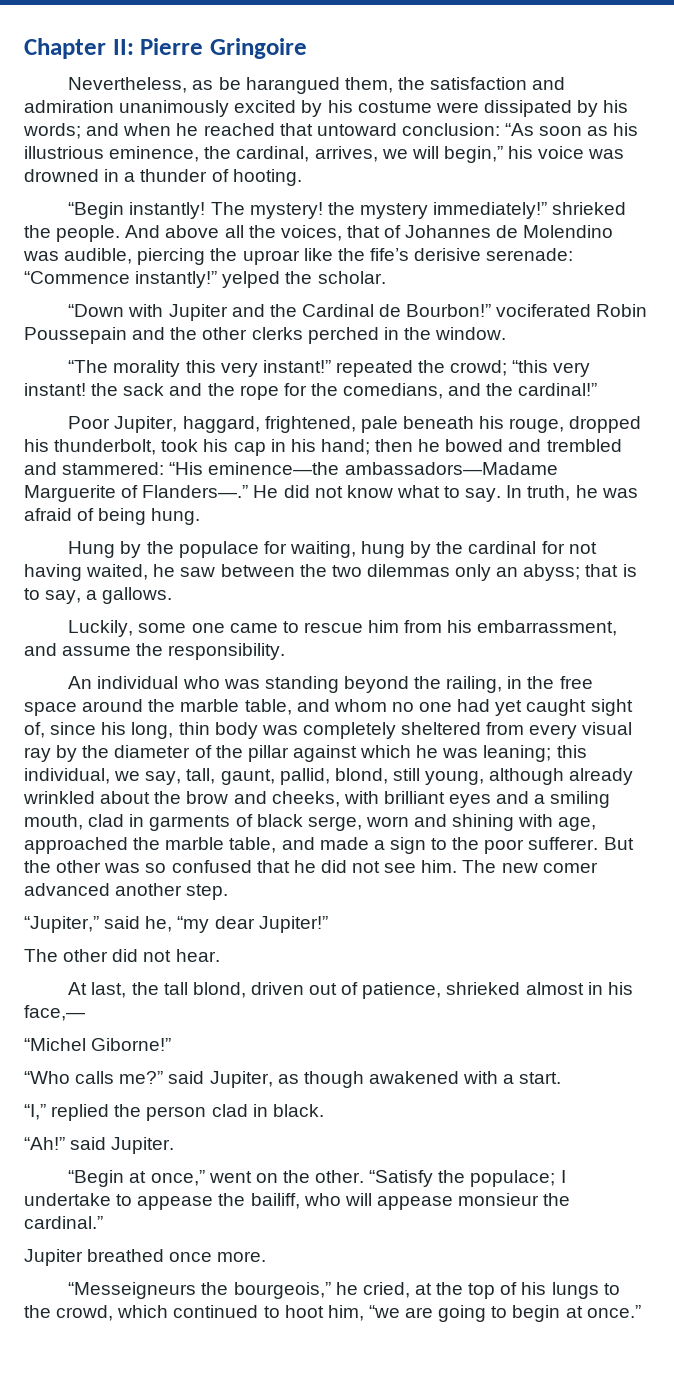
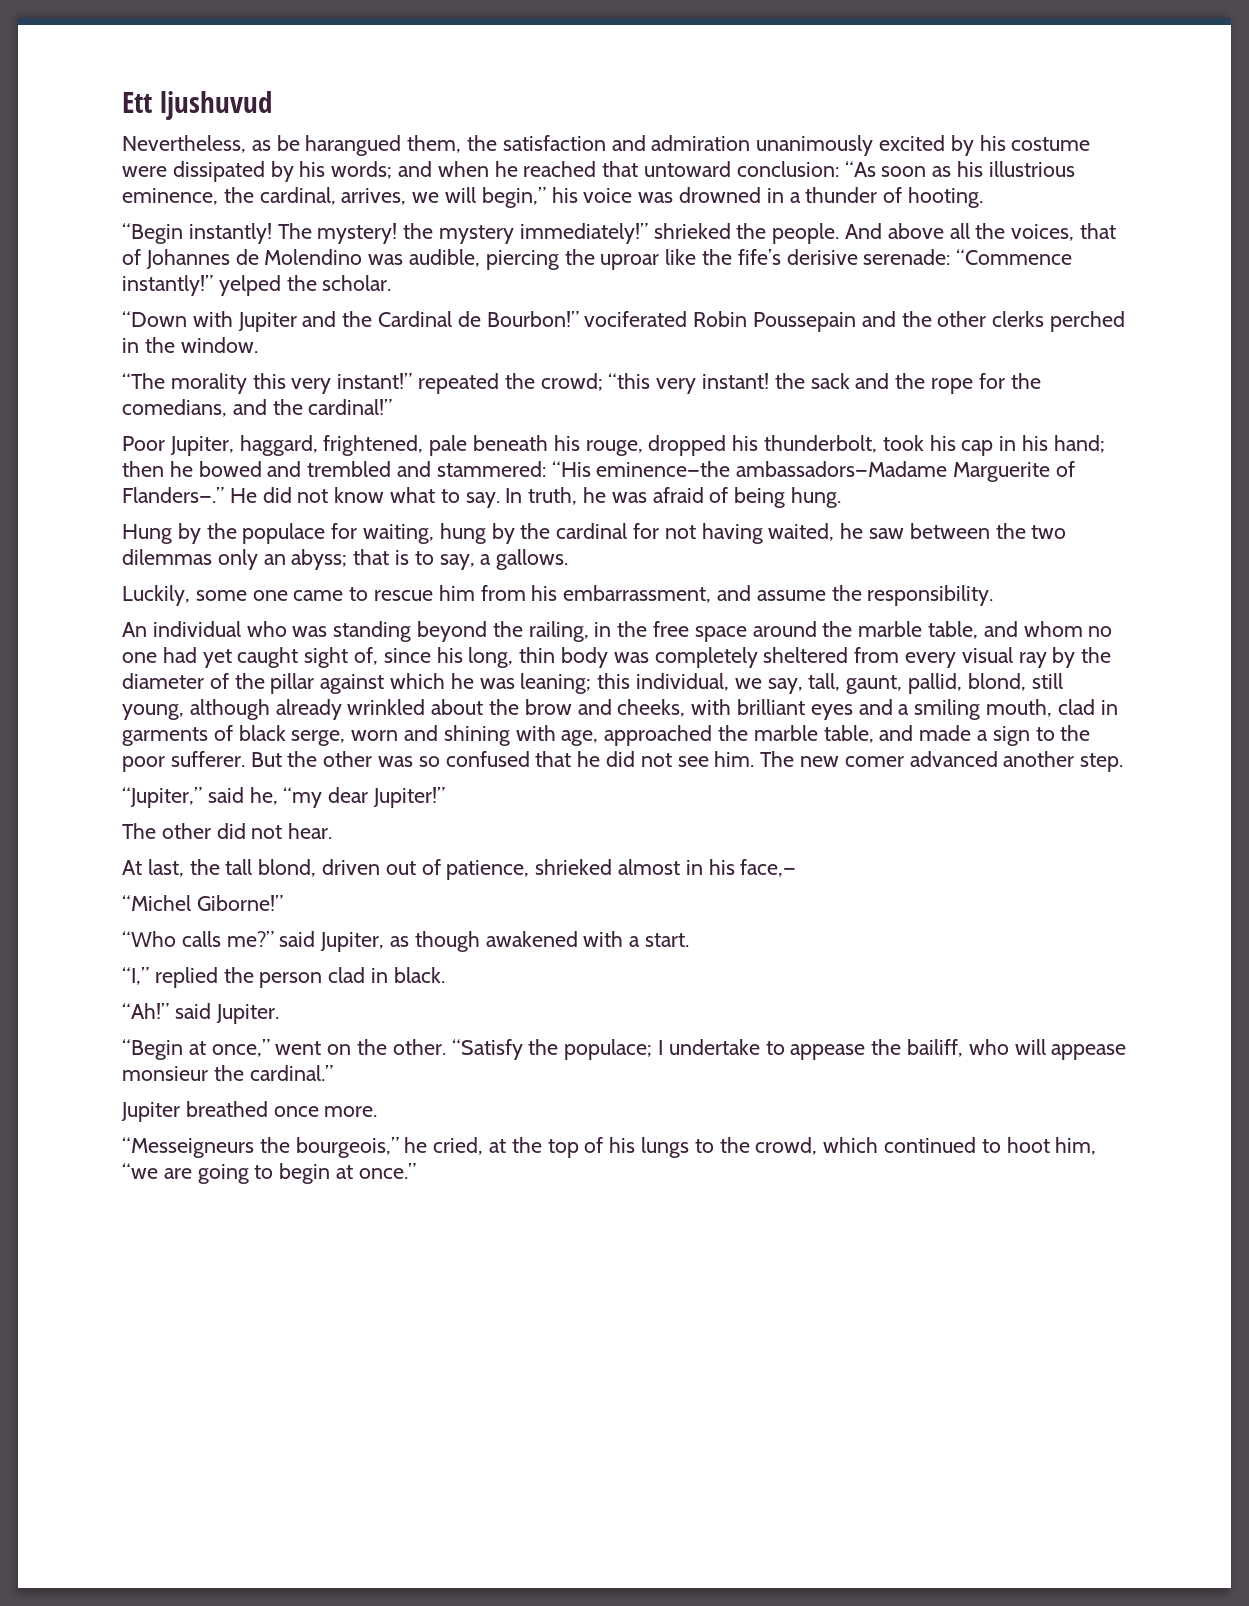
[24,38,307,59] Chapter II: Pierre Gringoire -> [122,91,272,120] Ett ljushuvud

